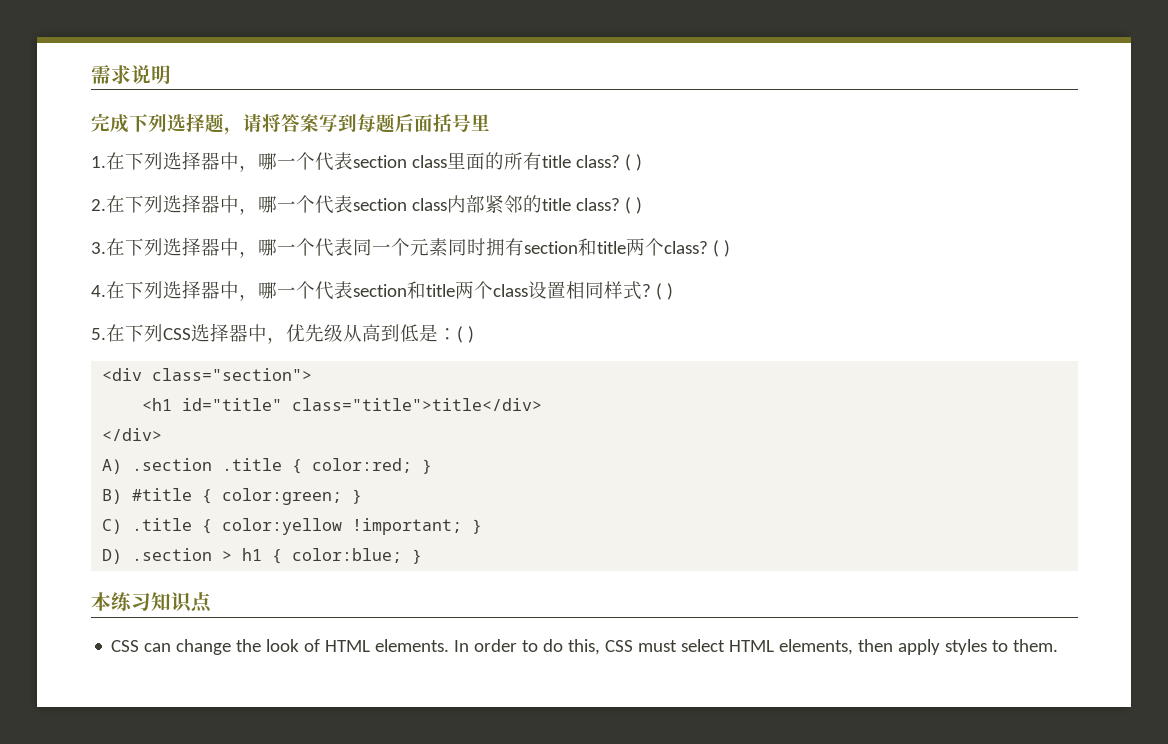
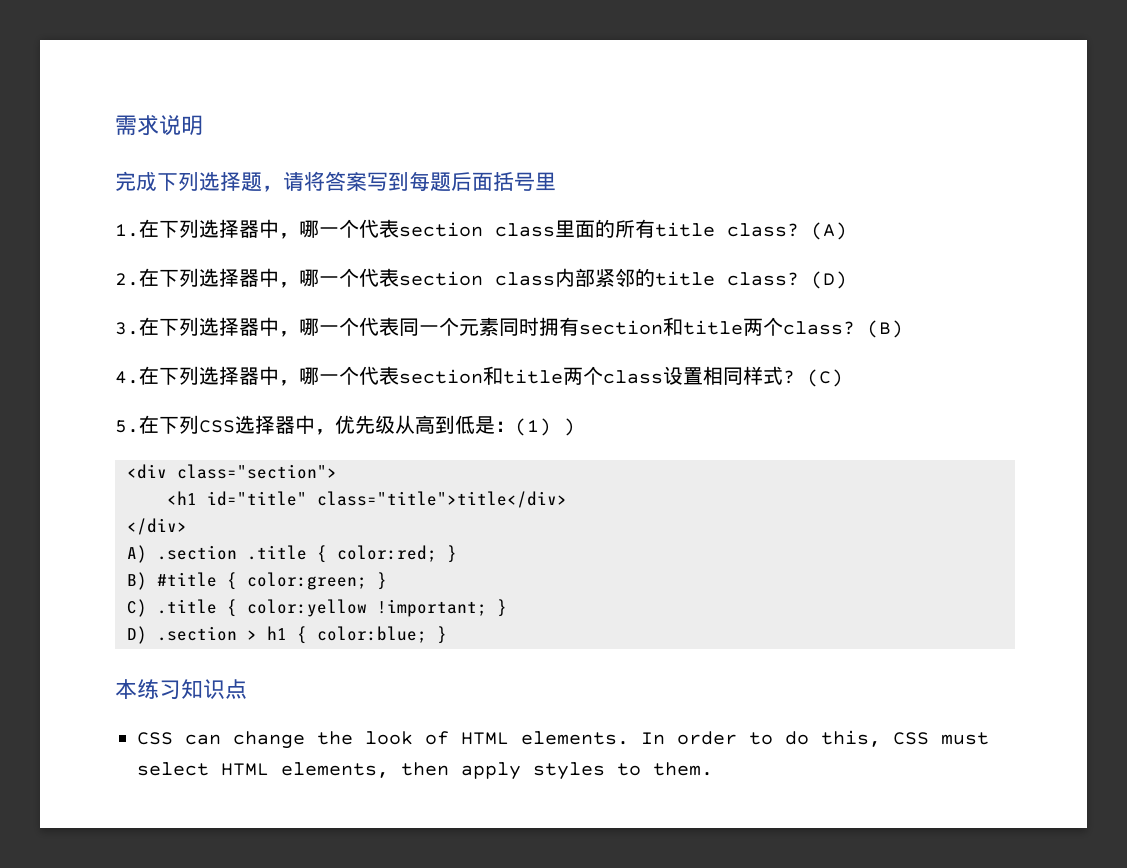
[624,154,642,171] ( ) -> [811,222,847,240] (A)
[624,197,642,214] ( ) -> [811,271,847,289] (D)
[712,240,730,257] ( ) -> [867,320,903,338] (B)
[655,283,673,300] ( ) -> [807,369,843,387] (C)
[457,326,463,343] ( -> [515,418,551,436] (1)

